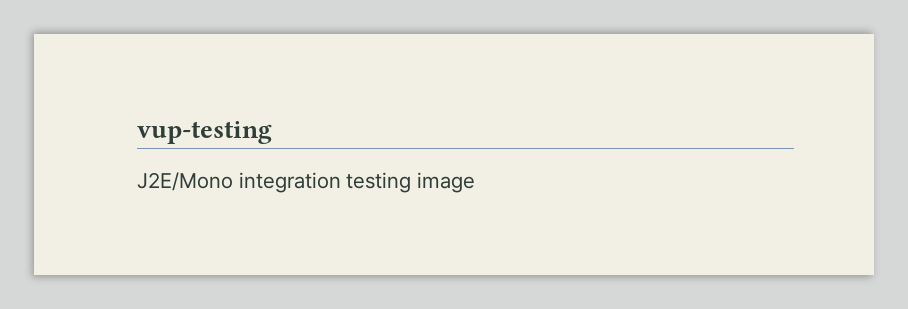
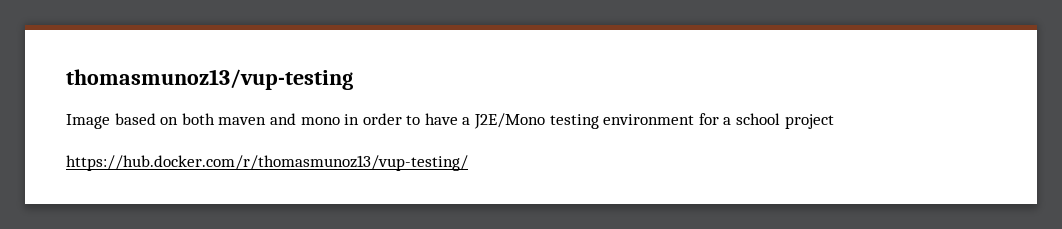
[137,121,272,144] [137,172,476,193] vup-testing // J2E/Mono integration testing image -> [66,69,353,90] [66,113,834,129] [66,155,468,171] thomasmunoz13/vup-testing // Image based on both maven and mono in order to have a J2E/Mono testing environment for a school project // https://hub.docker.com/r/thomasmunoz13/vup-testing/

